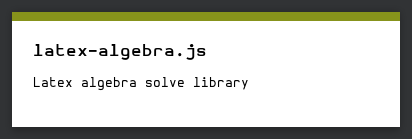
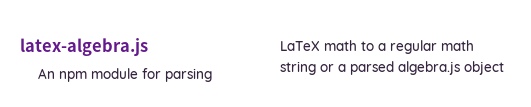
[33,77,249,91] Latex algebra solve library -> [37,68,212,82] [280,40,474,54] [280,61,504,75] An npm module for parsing LaTeX math to a regular math string or a parsed algebra.js object

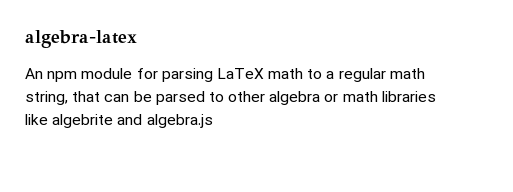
[20,38,148,56] latex-algebra.js -> [25,30,137,48] algebra-latex
[280,61,504,75] string or a parsed algebra.js object -> [25,91,436,105] [25,114,213,128] string, that can be parsed to other algebra or math libraries like algebrite and algebra.js

